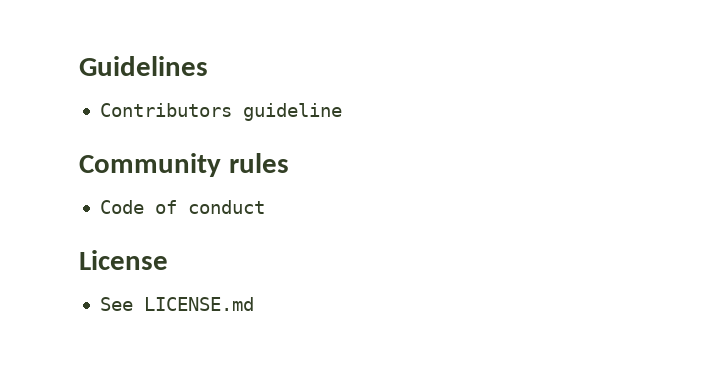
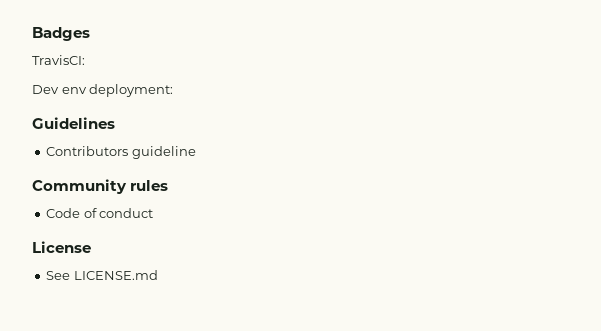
(79, 66) none -> [32,27,90,41] [32,55,85,65] [32,84,174,97] Badges // TravisCI: // Dev env deployment: //

